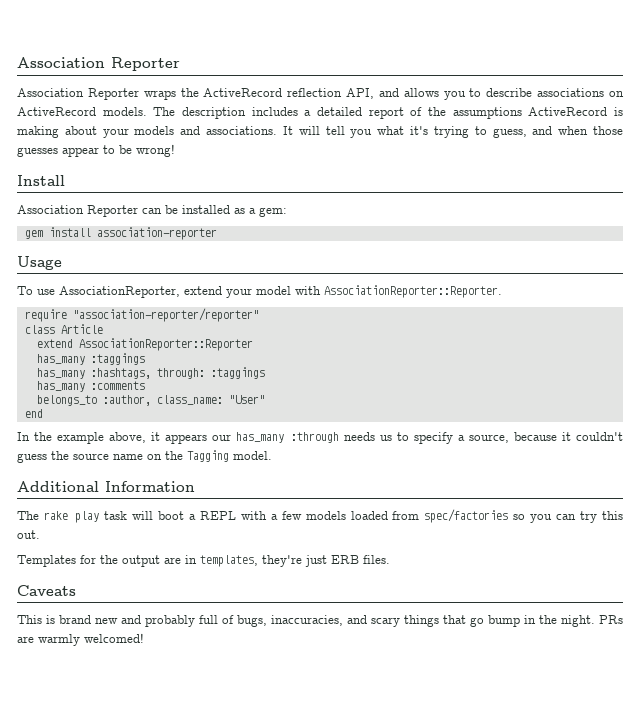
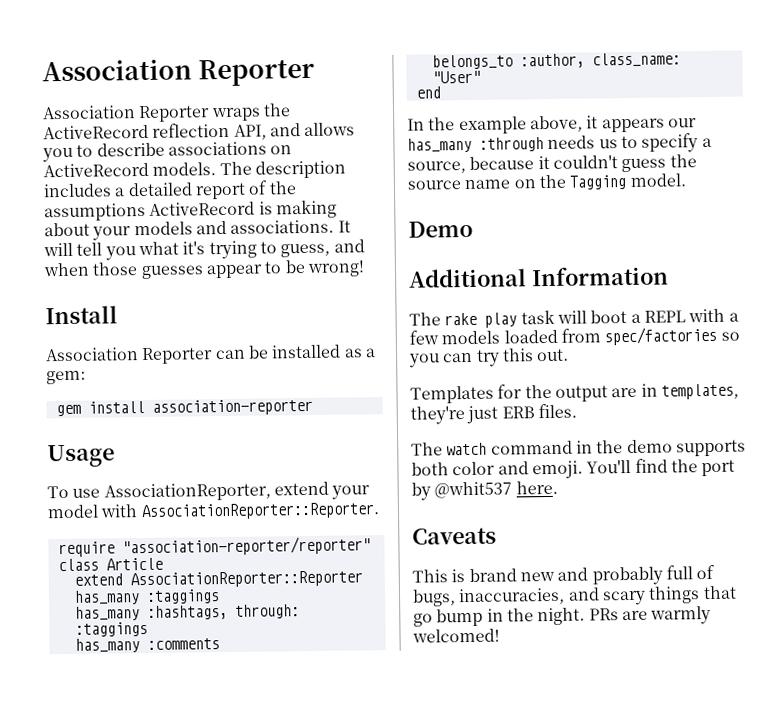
(272, 455) none -> [408,220,473,238] // Demo
(390, 559) none -> [411,439,746,457] [411,458,736,480] [411,480,558,501] // The watch command in the demo supports both color and emoji. You'll find the port by @whit537 here.

